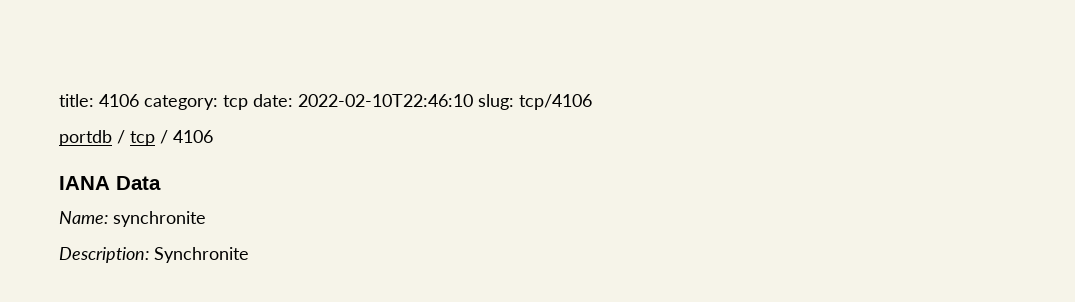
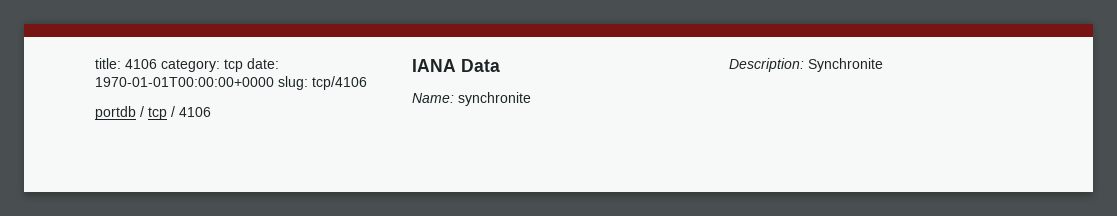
[298,94,473,107] 2022-02-10T22:46:10 -> [95,77,274,87] 1970-01-01T00:00:00+0000

